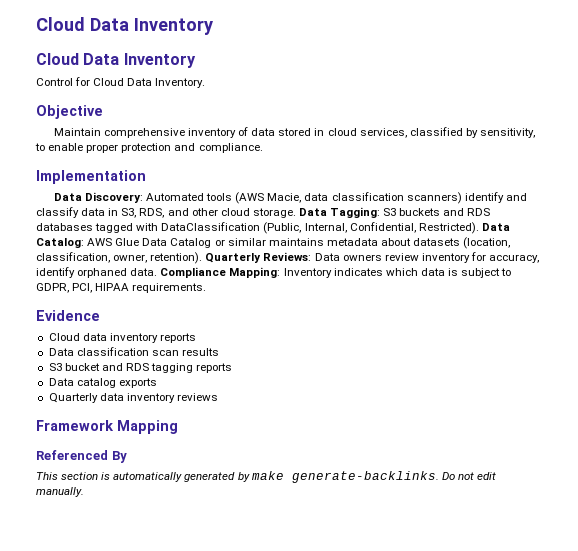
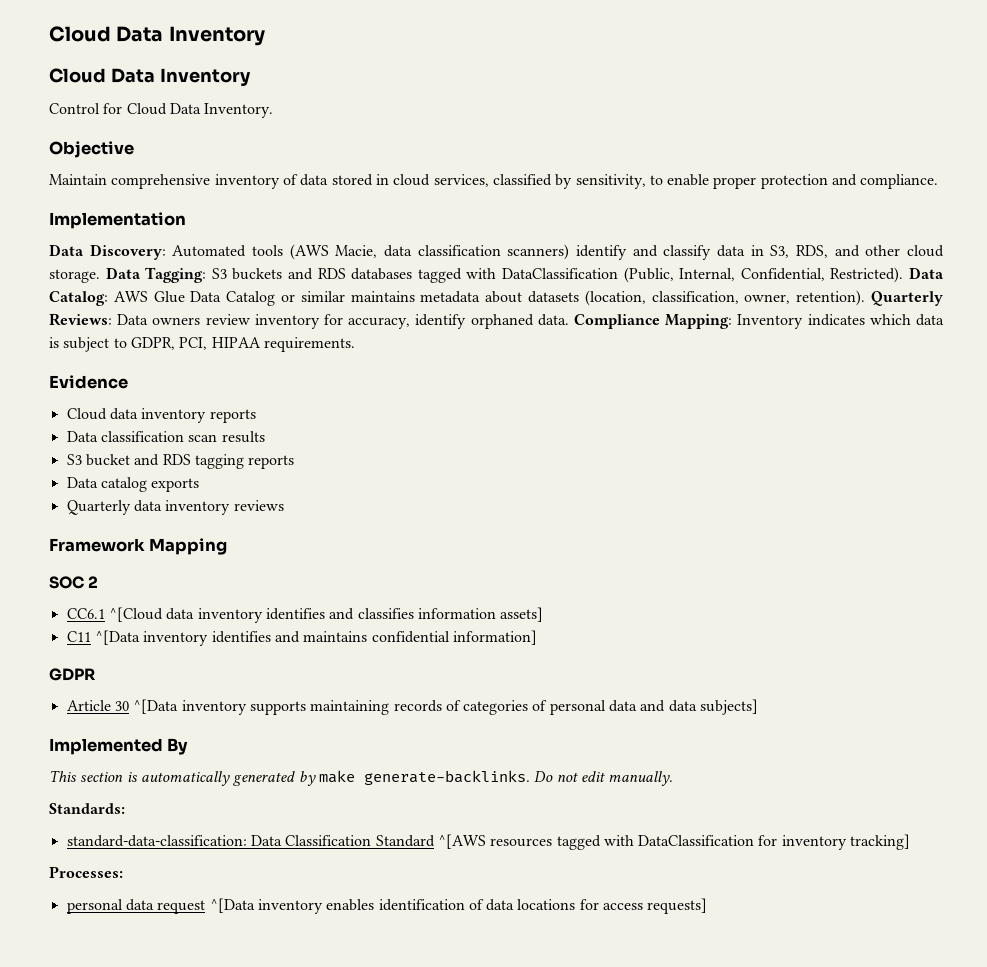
[36,450,108,460] Referenced -> [49,576,99,589] [66,607,544,623] [66,630,537,646] [49,668,96,681] [66,699,759,715] [49,738,163,755] SOC 2 // CC6.1 ^[Cloud data inventory identifies and classifies information assets] // C11 ^[Data inventory identifies and maintains confidential information] // GDPR // Article 30 ^[Data inventory supports maintaining records of categories of personal data and data subjects] // Implemented
(84, 492) none -> [49,803,125,814] [66,834,911,850] [49,866,123,878] [66,898,708,914] // Standards: // standard-data-classification: Data Classification Standard ^[AWS resources tagged with DataClassification for inventory tracking] // Processes: // personal data request ^[Data inventory enables identification of data locations for access requests]

